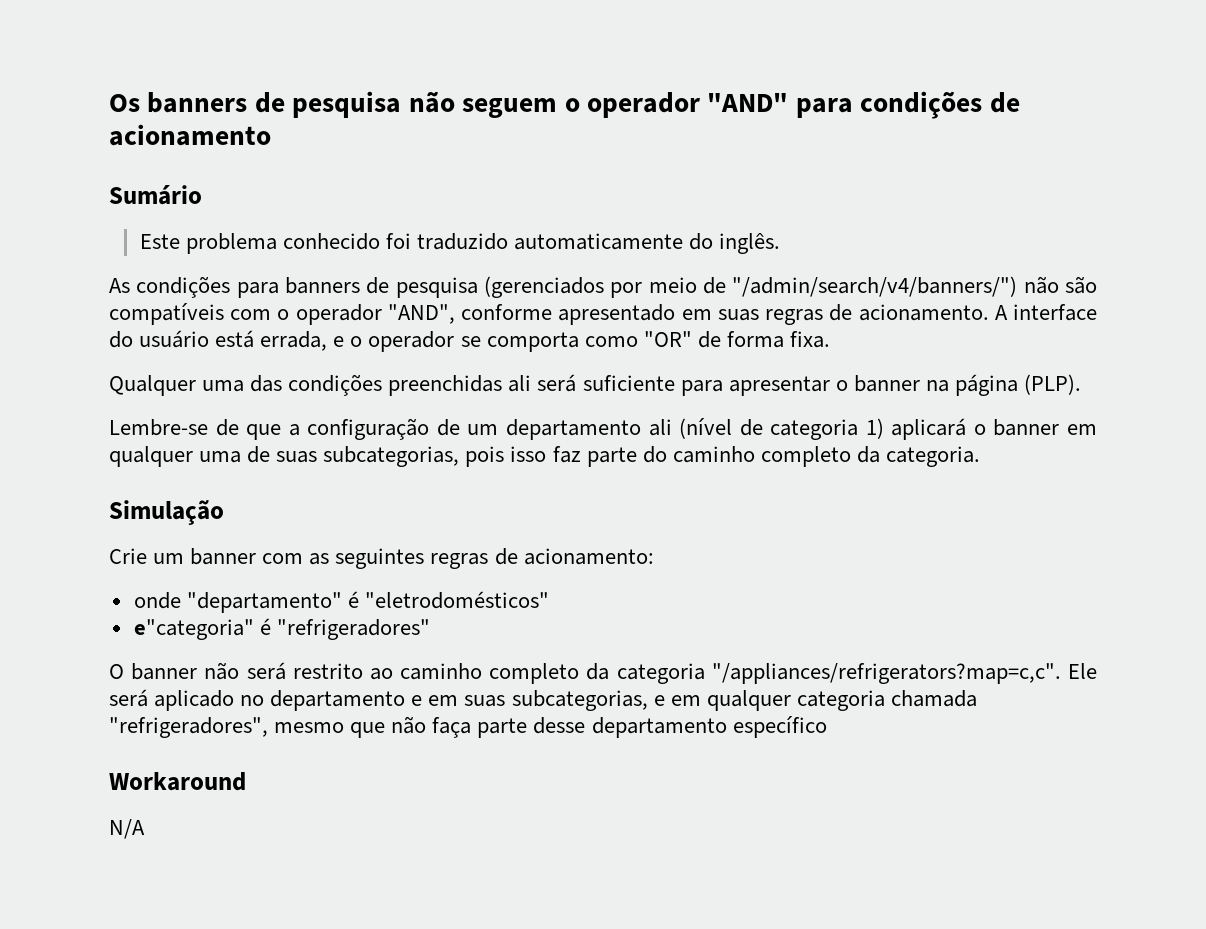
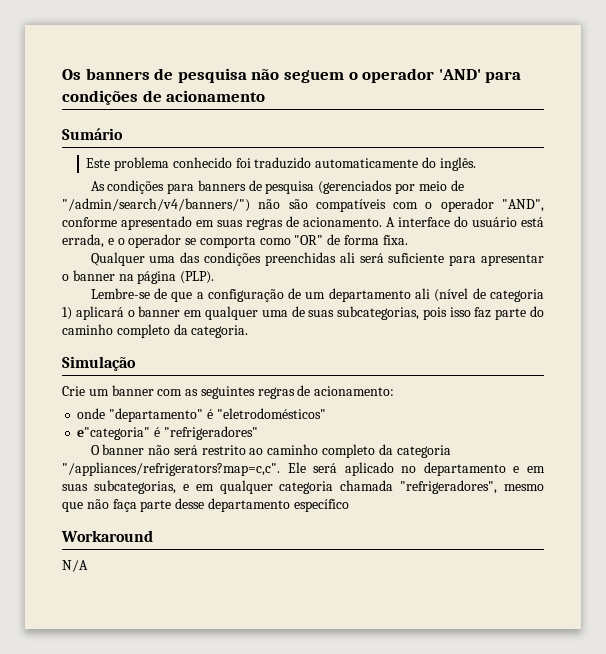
[707,93,789,112] "AND" -> [438,69,481,80] 'AND'

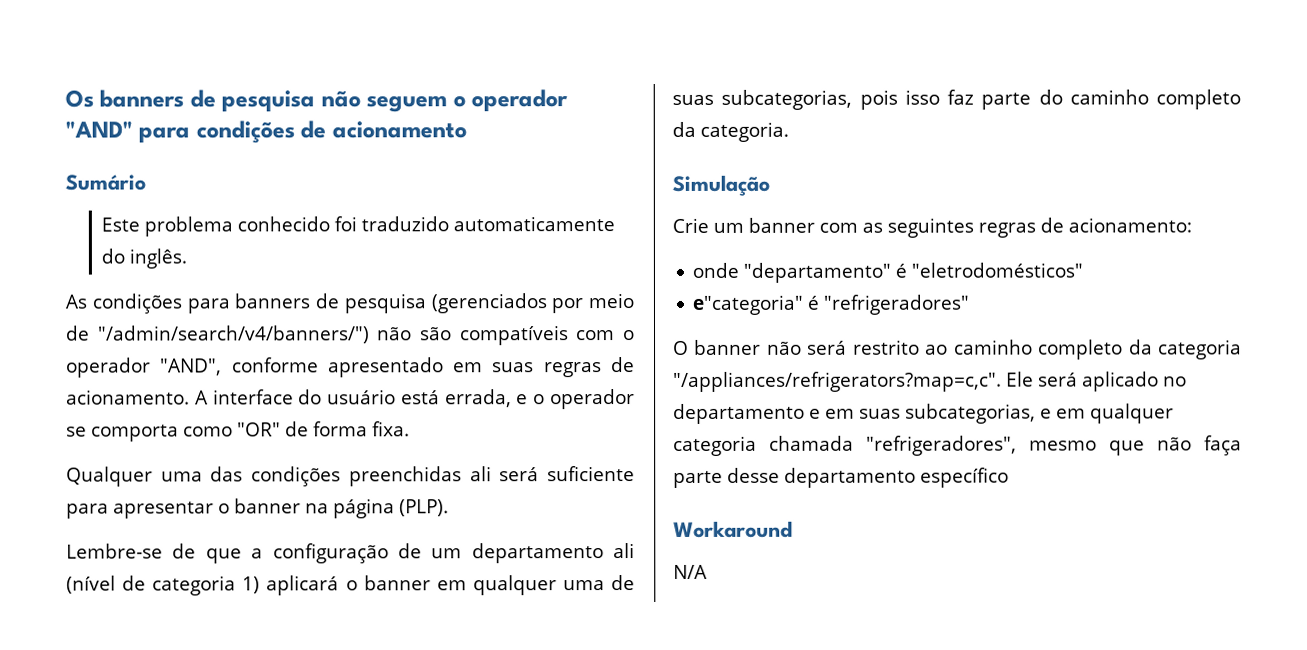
[438,69,481,80] 'AND' -> [65,120,133,138] "AND"

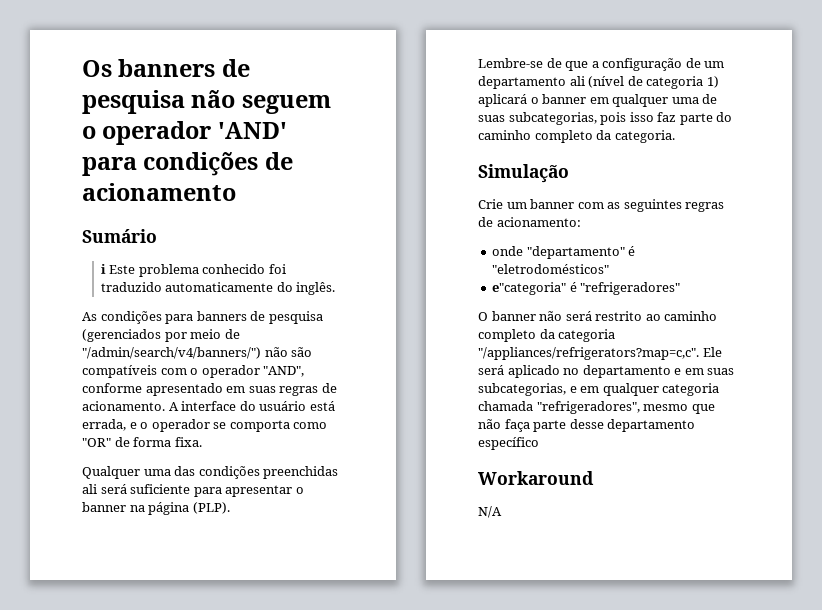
[65,120,133,138] "AND" -> [217,122,287,139] 'AND'
(146, 182) none -> [100,264,106,274] ℹ

